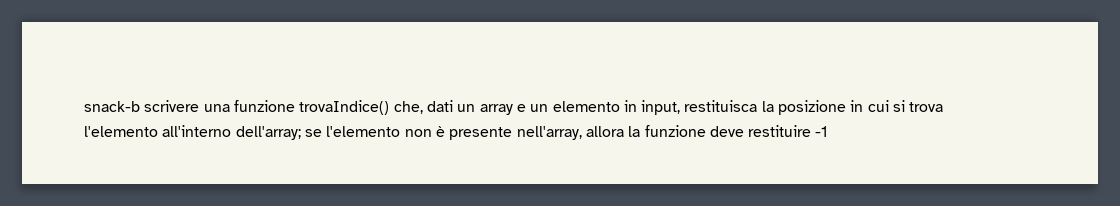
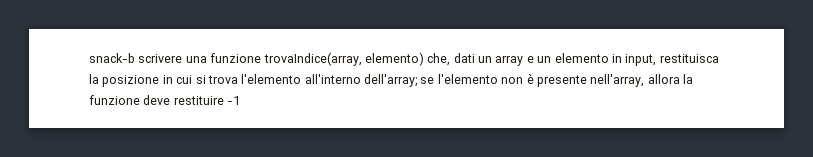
[299,100,390,115] trovaIndice() -> [263,52,424,66] trovaIndice(array, elemento)

